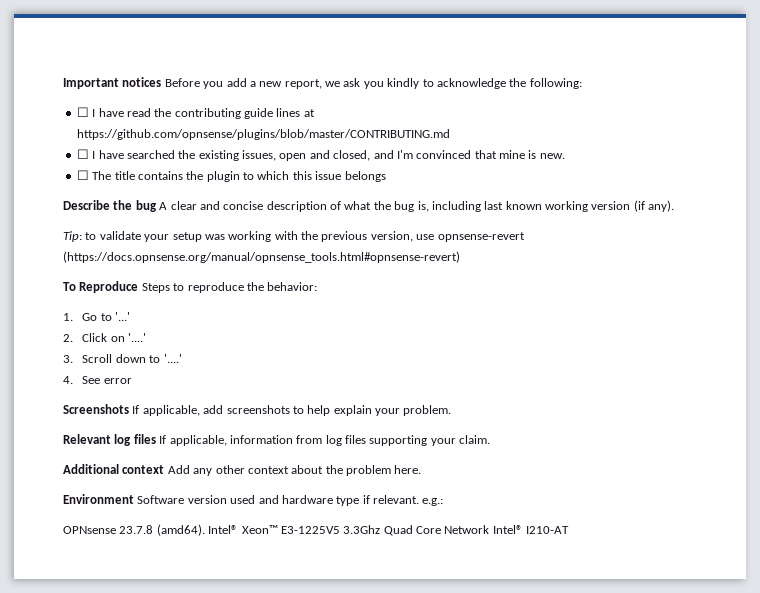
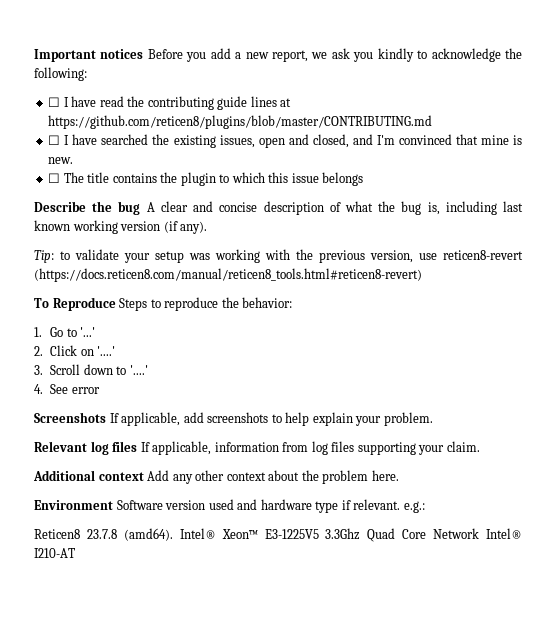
[76,129,450,140] https://github.com/opnsense/plugins/blob/master/CONTRIBUTING.md -> [48,115,433,129] https://github.com/reticen8/plugins/blob/master/CONTRIBUTING.md
[437,232,525,242] [63,251,460,263] opnsense-revert (https://docs.opnsense.org/manual/opnsense_tools.html#opnsense-revert) -> [443,250,523,260] [34,268,422,282] reticen8-revert (https://docs.reticen8.com/manual/reticen8_tools.html#reticen8-revert)
[63,526,116,534] OPNsense -> [34,529,80,539] Reticen8

